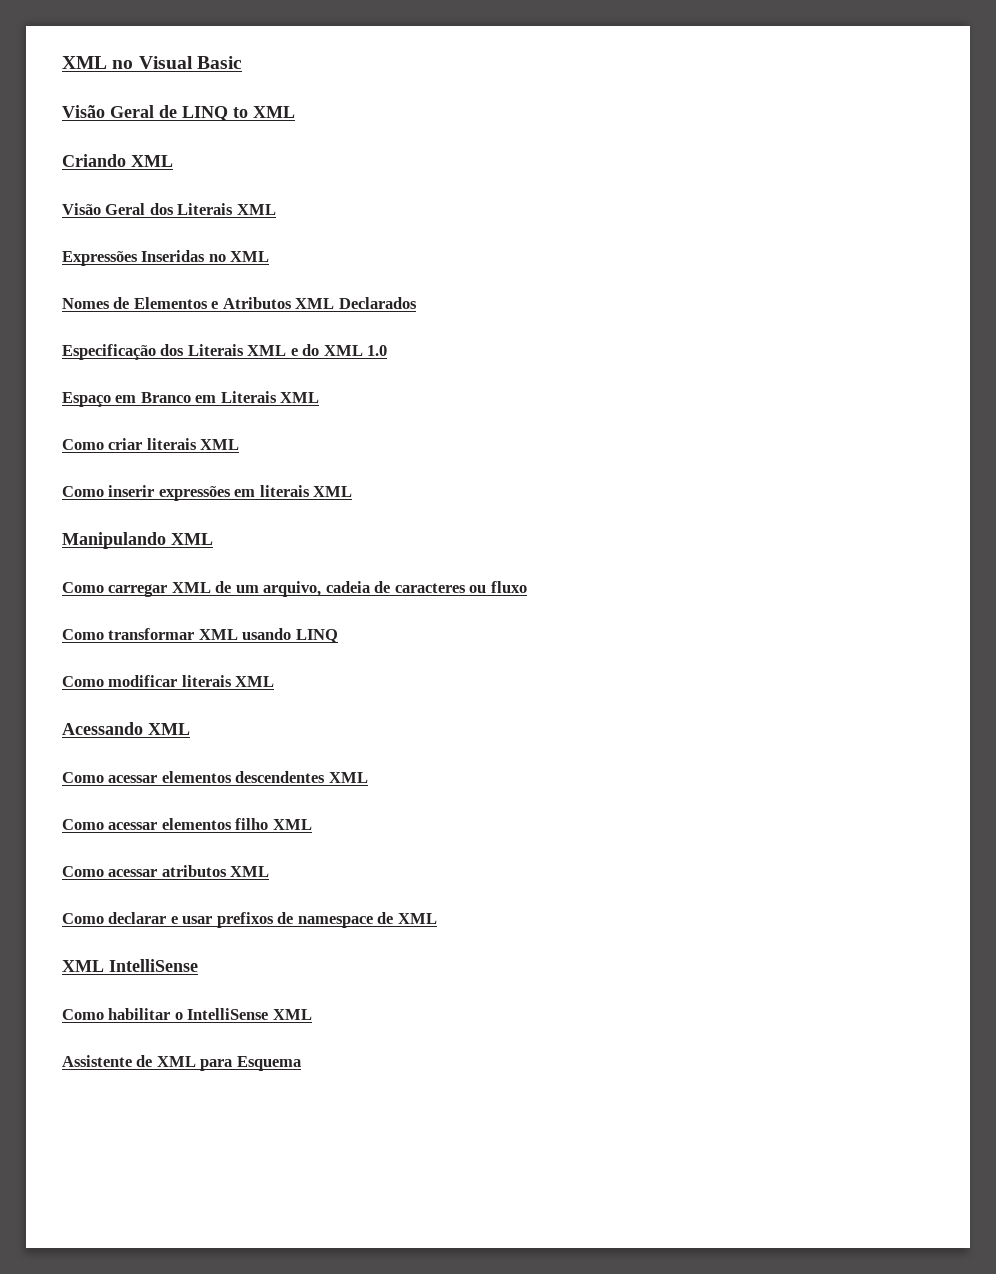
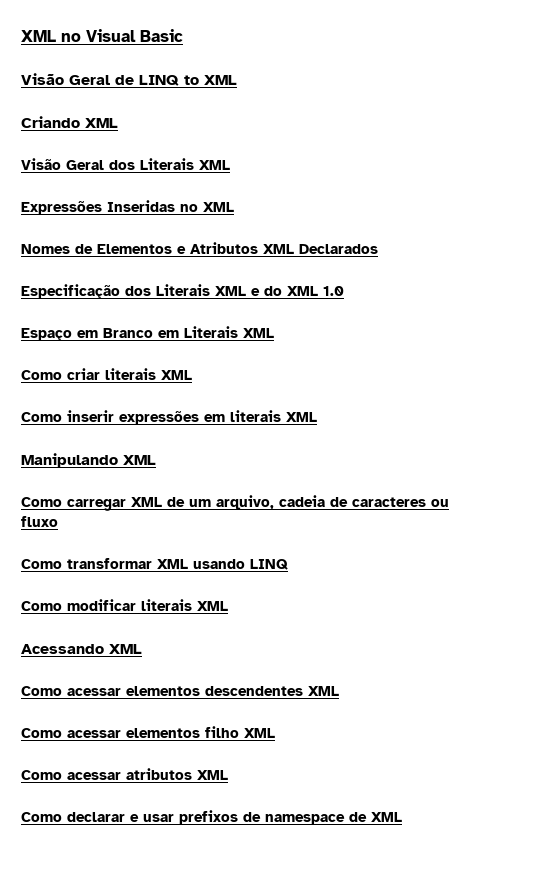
[62,959,198,972] [62,1008,312,1020] [62,1055,301,1071] // XML IntelliSense // Como habilitar o IntelliSense XML // Assistente de XML para Esquema -> (402, 817) none

